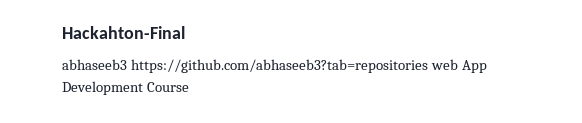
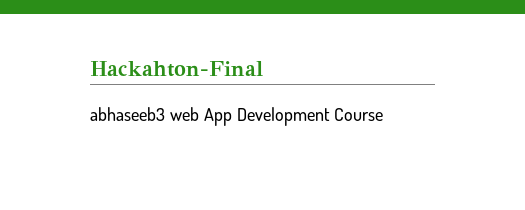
[130,59,428,73] https://github.com/abhaseeb3?tab=repositories -> (165, 114) none

